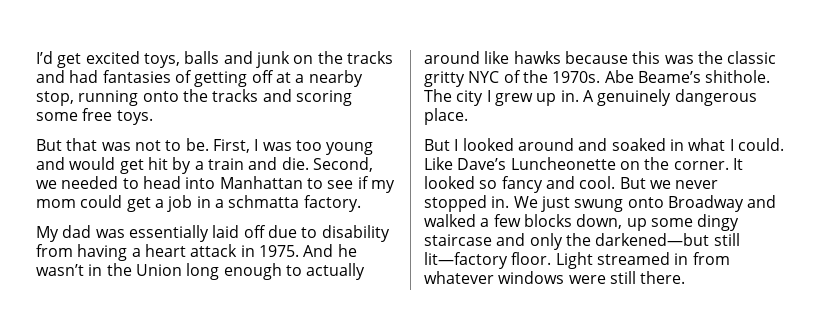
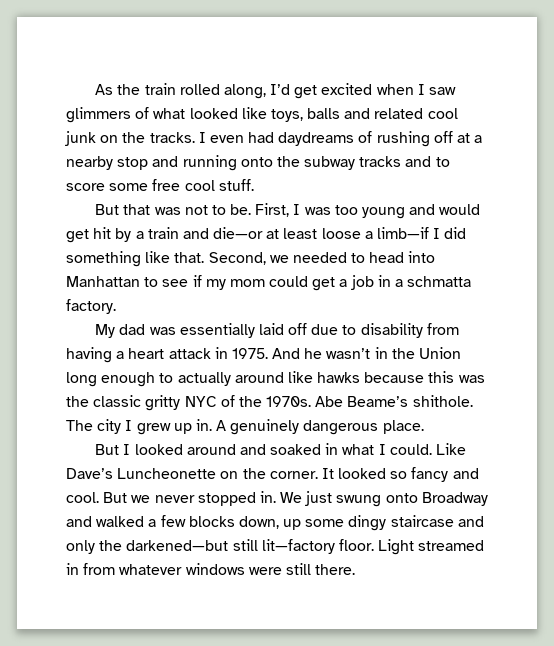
[36,51,140,68] I’d get excited -> [95,83,457,99] [66,107,267,123] As the train rolled along, I’d get excited when I saw glimmers of what looked like
(253, 57) none -> [374,108,458,119] related cool
[346,51,393,64] [36,70,248,87] tracks and had fantasies of getting -> [149,131,430,147] tracks. I even had daydreams of rushing
[36,91,74,106] stop, -> [117,156,179,170] stop and
[212,89,352,106] [36,108,153,125] tracks and scoring some free toys. -> [304,156,450,170] [66,179,254,191] subway tracks and to score some free cool stuff.
[281,157,309,170] die. -> [213,227,467,239] [66,251,205,267] die—or at least loose a limb—if I did something like that.

